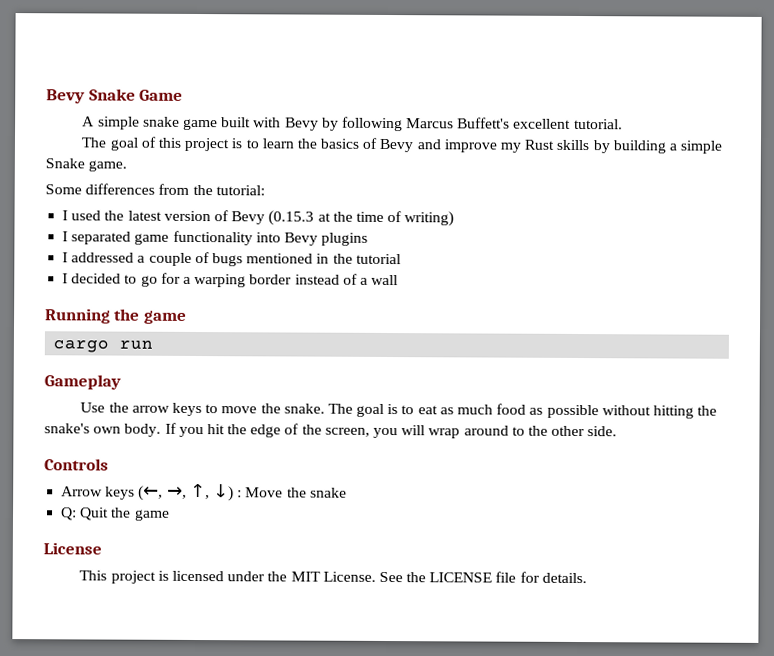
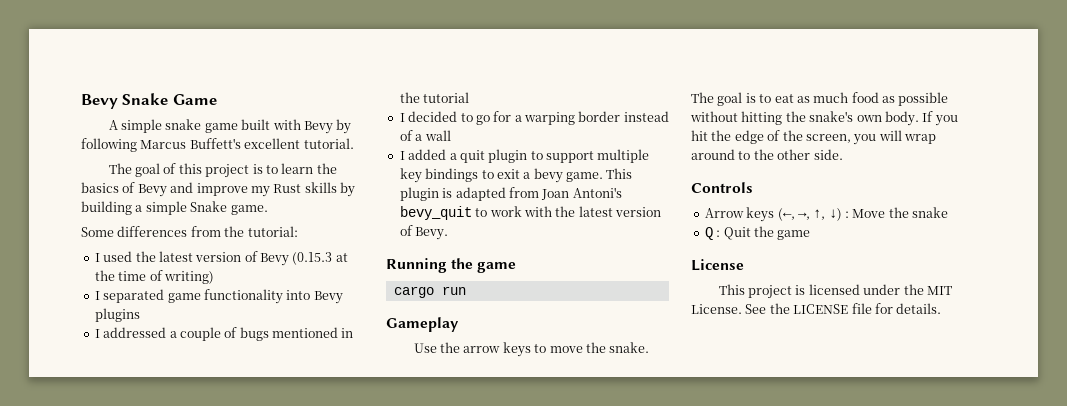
(399, 280) none -> [399,149,650,163] [399,168,633,183] [399,187,622,201] [399,206,661,220] [399,225,449,240] // I added a quit plugin to support multiple key bindings to exit a bevy game. This plugin is adapted from Joan Antoni's bevy_quit to work with the latest version of Bevy.
[60,507,78,521] Q: -> [704,227,721,240] Q :

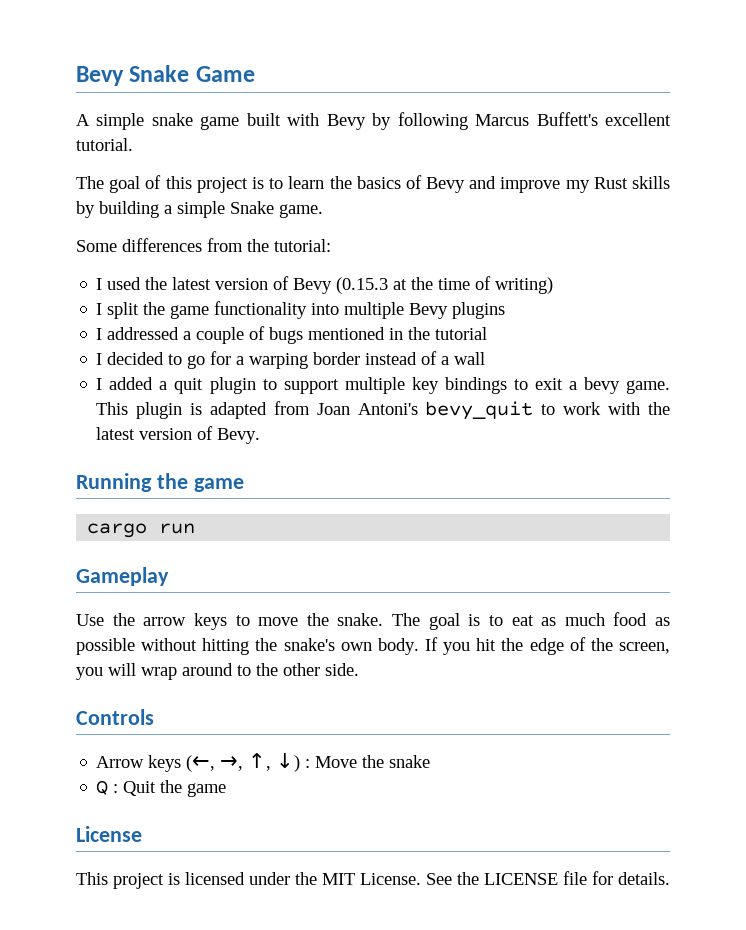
[103,289,165,303] separated -> [107,302,166,319] split the
(311, 295) none -> [344,302,405,319] multiple

